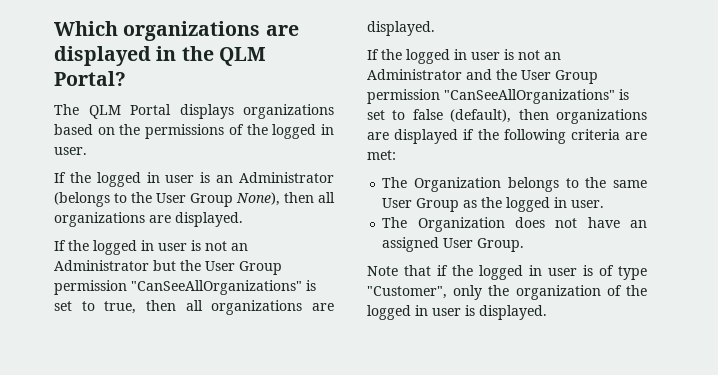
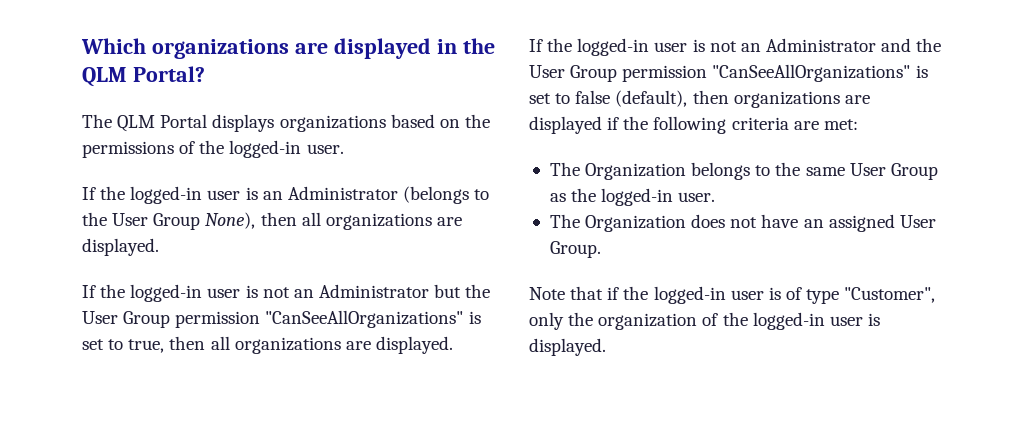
[272,124,335,139] logged in -> [229,140,302,158] logged-in
[96,172,160,187] logged in -> [130,186,203,204] logged-in
[93,240,154,255] logged in -> [130,284,203,302] logged-in
[406,49,467,64] logged in -> [577,38,650,56] logged-in
[506,197,568,212] logged in -> [601,188,674,206] logged-in
[479,265,542,280] logged in -> [653,286,726,304] logged-in
[367,305,428,320] logged in -> [752,312,825,330] logged-in

